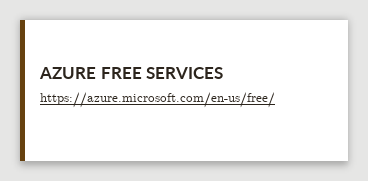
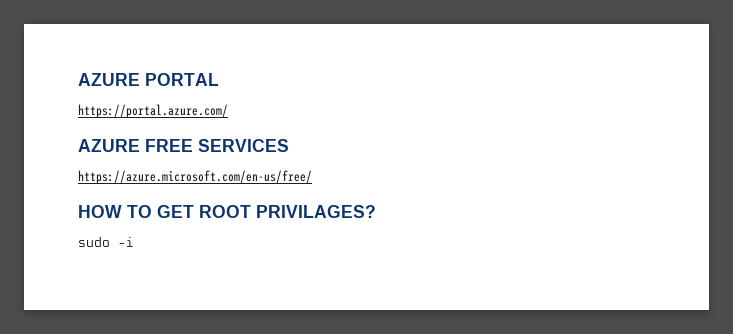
[39,67,96,79] AZURE -> [78,73,219,86] [78,104,228,118] [78,139,140,152] AZURE PORTAL // https://portal.azure.com/ // AZURE
(275, 100) none -> [78,205,376,218] [78,237,134,247] // HOW TO GET ROOT PRIVILAGES? // sudo -i

